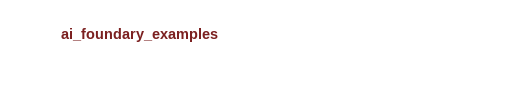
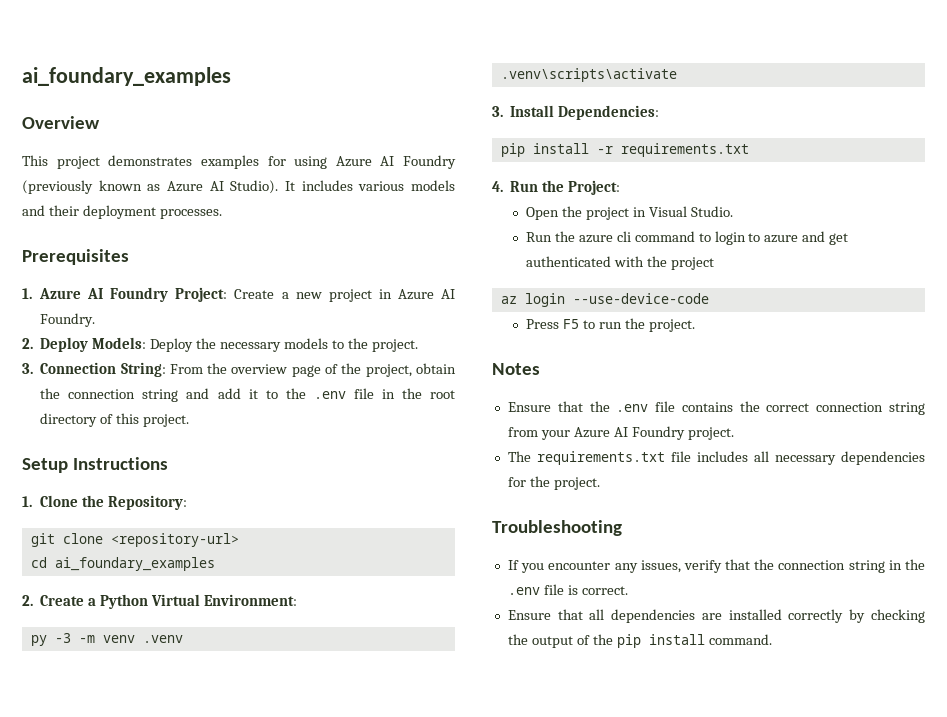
[61,28,218,42] ai_foundary_examples -> [22,67,231,86] [22,116,100,129] [22,155,456,169] [22,180,456,194] [22,205,222,219] [22,249,129,265] [22,287,455,302] [40,313,96,327] [22,337,418,352] [22,362,456,377] [40,388,455,402] [40,413,189,427] [22,457,169,473] [22,495,187,510] [30,533,239,547] [30,557,215,571] [22,594,297,609] [30,633,183,646] [500,68,677,82] [492,105,660,120] [500,143,749,157] [492,180,621,195] [526,206,733,220] [526,231,849,245] [526,256,714,270] [500,293,709,307] [526,318,695,332] [492,363,540,375] [507,401,925,415] [507,426,734,440] [507,451,925,465] [507,476,600,490] [492,520,622,536] [507,559,925,573] [507,584,628,595] [507,609,926,623] [507,634,772,648] ai_foundary_examples // Overview // This project demonstrates examples for using Azure AI Foundry (previously known as Azure AI Studio). It includes various models and their deployment processes. // Prerequisites // 1. Azure AI Foundry Project: Create a new project in Azure AI Foundry. // 2. Deploy Models: Deploy the necessary models to the project. // 3. Connection String: From the overview page of the project, obtain the connection string and add it to the .env file in the root directory of this project. // Setup Instructions // 1. Clone the Repository: // git clone <repository-url> // cd ai_foundary_examples // 2. Create a Python Virtual Environment: // py -3 -m venv .venv // .venv\scripts\activate // 3. Install Dependencies: // pip install -r requirements.txt // 4. Run the Project: // Open the project in Visual Studio. // Run the azure cli command to login to azure and get authenticated with the project // az login --use-device-code // Press F5 to run the project. // Notes // Ensure that the .env file contains the correct connection string from your Azure AI Foundry project. // The requirements.txt file includes all necessary dependencies for the project. // Troubleshooting // If you encounter any issues, verify that the connection string in the .env file is correct. // Ensure that all dependencies are installed correctly by checking the output of the pip install command.

